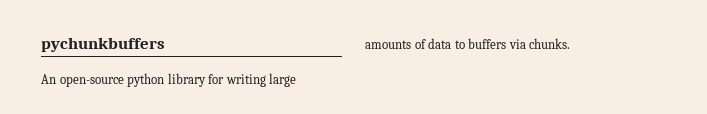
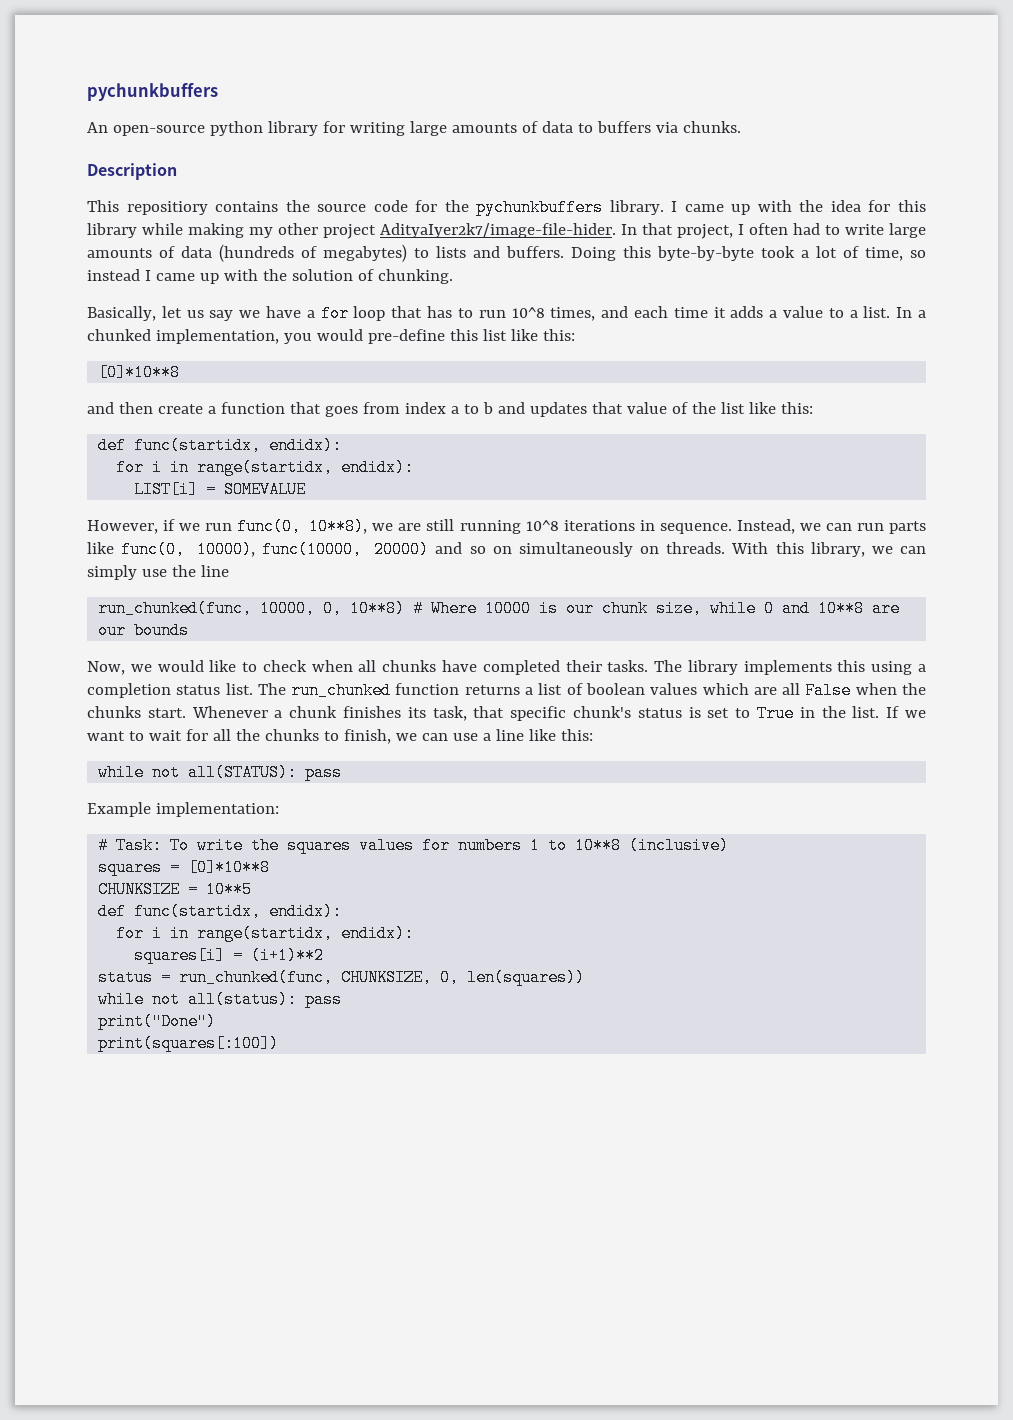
(571, 43) none -> [87,163,177,180] [87,199,926,216] [87,223,926,239] [87,244,926,262] [87,269,453,284] [87,305,926,322] [87,329,575,344] [98,364,181,381] [87,402,813,417] [98,437,343,454] [116,459,415,476] [134,481,307,498] [87,518,927,535] [87,541,926,558] [87,565,229,580] [98,600,901,617] [98,622,190,639] [87,660,927,675] [87,682,926,699] [87,705,926,722] [87,729,593,744] [98,764,343,781] [87,802,279,817] [98,837,730,854] [98,859,271,876] [98,881,253,898] [98,903,343,920] [116,925,415,942] [134,947,325,964] [98,969,586,986] [98,991,343,1008] [98,1013,217,1030] [98,1035,280,1052] // Description // This repositiory contains the source code for the pychunkbuffers library. I came up with the idea for this library while making my other project AdityaIyer2k7/image-file-hider. In that project, I often had to write large amounts of data (hundreds of megabytes) to lists and buffers. Doing this byte-by-byte took a lot of time, so instead I came up with the solution of chunking. // Basically, let us say we have a for loop that has to run 10^8 times, and each time it adds a value to a list. In a chunked implementation, you would pre-define this list like this: // [0]*10**8 // and then create a function that goes from index a to b and updates that value of the list like this: // def func(startidx, endidx): // for i in range(startidx, endidx): // LIST[i] = SOMEVALUE // However, if we run func(0, 10**8), we are still running 10^8 iterations in sequence. Instead, we can run parts like func(0, 10000), func(10000, 20000) and so on simultaneously on threads. With this library, we can simply use the line // run_chunked(func, 10000, 0, 10**8) # Where 10000 is our chunk size, while 0 and 10**8 are our bounds // Now, we would like to check when all chunks have completed their tasks. The library implements this using a completion status list. The run_chunked function returns a list of boolean values which are all False when the chunks start. Whenever a chunk finishes its task, that specific chunk's status is set to True in the list. If we want to wait for all the chunks to finish, we can use a line like this: // while not all(STATUS): pass // Example implementation: // # Task: To write the squares values for numbers 1 to 10**8 (inclusive) // squares = [0]*10**8 // CHUNKSIZE = 10**5 // def func(startidx, endidx): // for i in range(startidx, endidx): // squares[i] = (i+1)**2 // status = run_chunked(func, CHUNKSIZE, 0, len(squares)) // while not all(status): pass // print("Done") // print(squares[:100])

